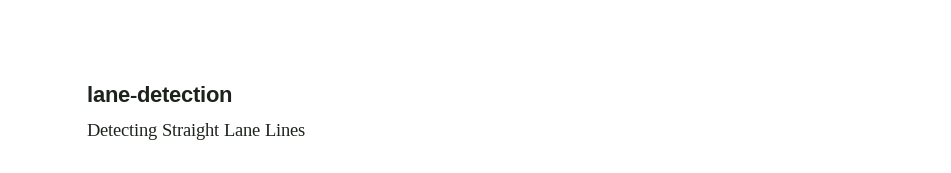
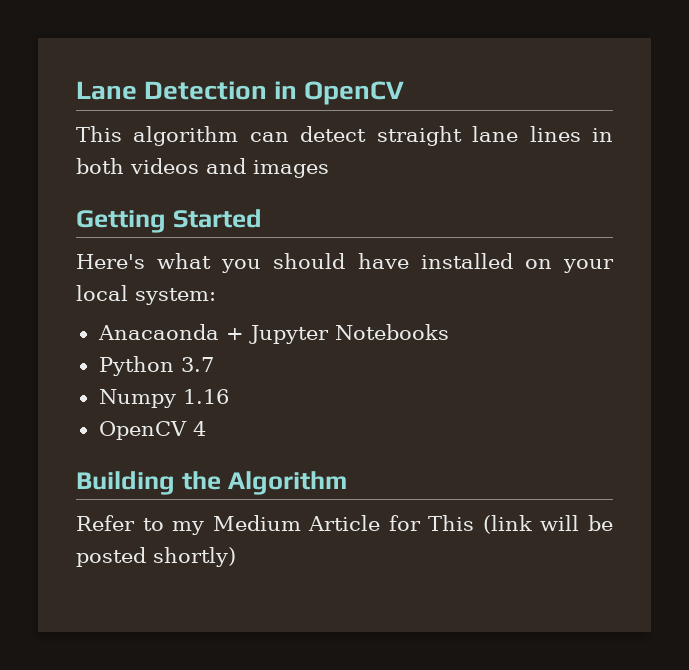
[87,86,232,102] [87,123,305,140] lane-detection // Detecting Straight Lane Lines -> [76,81,405,105] [76,126,613,146] [76,158,329,178] [76,209,262,233] [76,253,615,273] [76,285,216,305] [97,324,449,344] [98,356,214,376] [98,389,229,408] [98,421,206,440] [76,471,347,495] [76,515,613,535] [76,547,236,567] Lane Detection in OpenCV // This algorithm can detect straight lane lines in both videos and images // Getting Started // Here's what you should have installed on your local system: // Anacaonda + Jupyter Notebooks // Python 3.7 // Numpy 1.16 // OpenCV 4 // Building the Algorithm // Refer to my Medium Article for This (link will be posted shortly)

